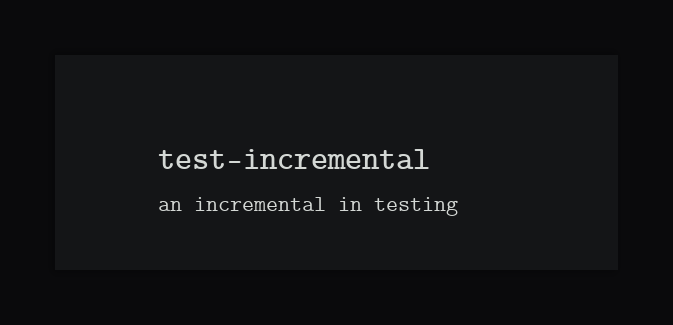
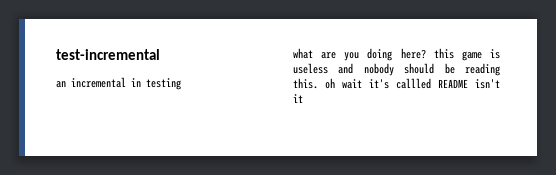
(458, 206) none -> [293,48,500,61] [293,63,500,76] [293,78,500,89] [293,94,303,103] // what are you doing here? this game is useless and nobody should be reading this. oh wait it's callled README isn't it

